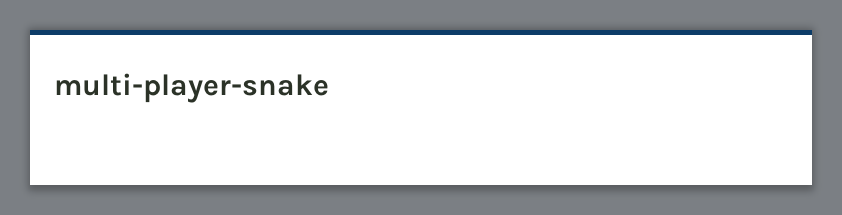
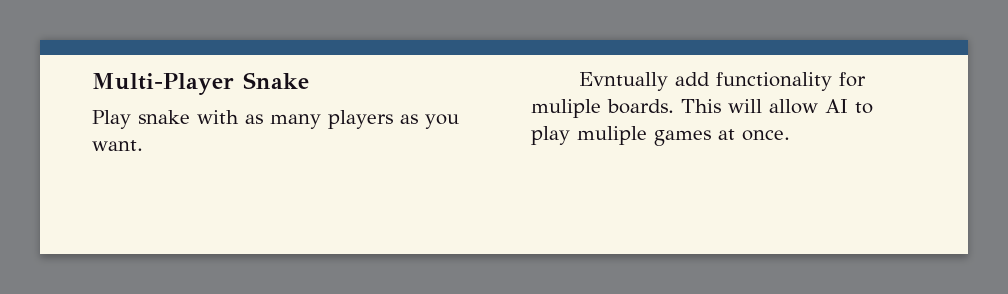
[54,73,329,103] multi-player-snake -> [92,72,309,95] [92,110,459,129] [92,140,143,151] [579,72,867,91] [531,99,873,118] [531,126,790,146] Multi-Player Snake // Play snake with as many players as you want. // Evntually add functionality for muliple boards. This will allow AI to play muliple games at once.

